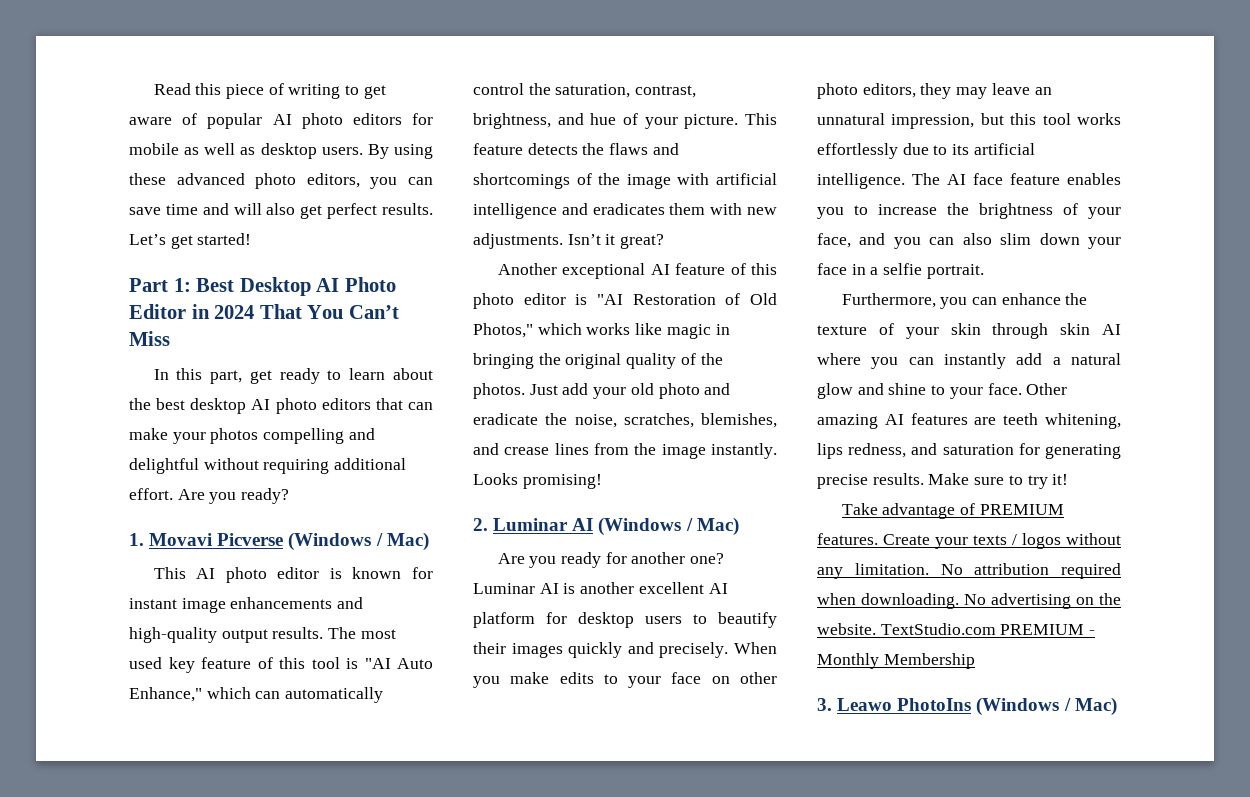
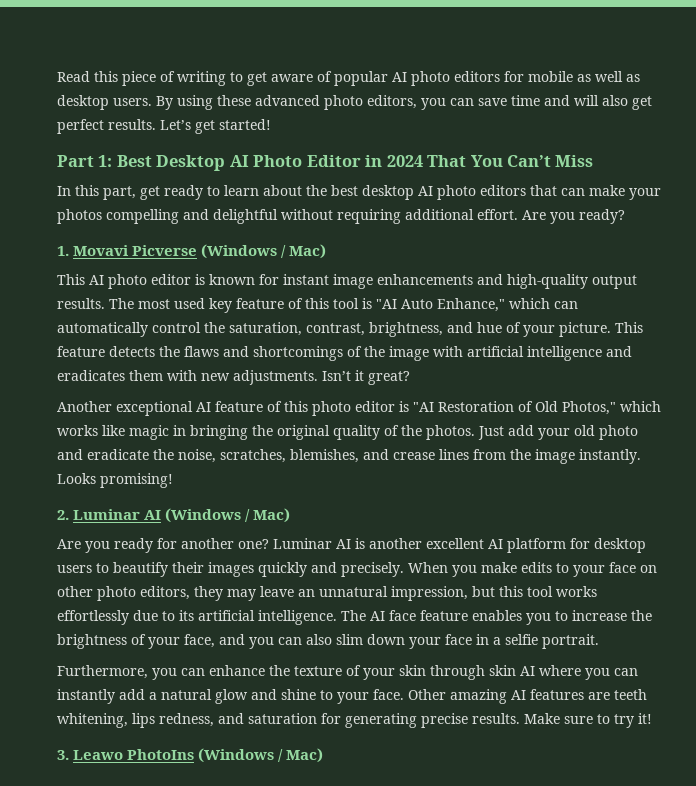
[841,503,1064,519] [817,533,1121,549] [817,563,1121,579] [817,593,1121,609] [817,623,1096,635] [817,653,975,669] // Take advantage of PREMIUM features. Create your texts / logos without any limitation. No attribution required when downloading. No advertising on the website. TextStudio.com PREMIUM - Monthly Membership -> (652, 718) none

